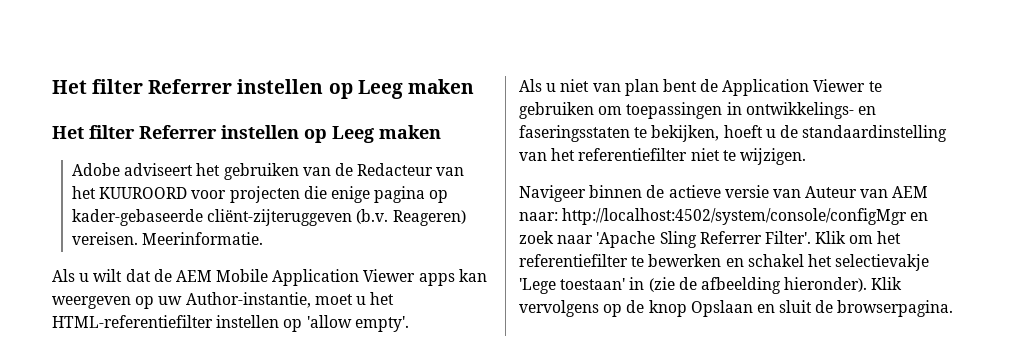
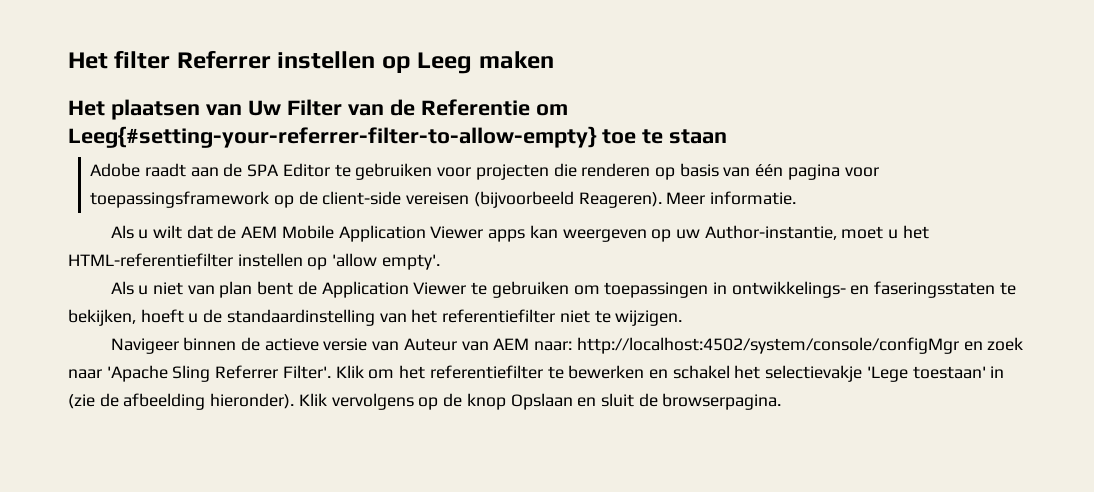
[89,125,441,143] [71,163,465,180] [71,186,449,203] [71,209,466,226] [71,232,264,245] filter Referrer instellen op Leeg maken // Adobe adviseert het gebruiken van de Redacteur van het KUUROORD voor projecten die enige pagina op kader-gebaseerde cliënt-zijteruggeven (b.v. Reageren) vereisen. Meerinformatie. -> [110,99,568,120] [68,126,727,148] [90,163,879,180] [90,191,797,208] plaatsen van Uw Filter van de Referentie om Leeg{#setting-your-referrer-filter-to-allow-empty} toe te staan // Adobe raadt aan de SPA Editor te gebruiken voor projecten die renderen op basis van één pagina voor toepassingsframework op de client-side vereisen (bijvoorbeeld Reageren). Meer informatie.

